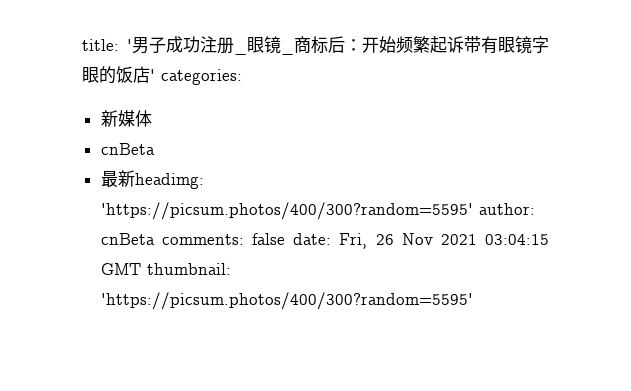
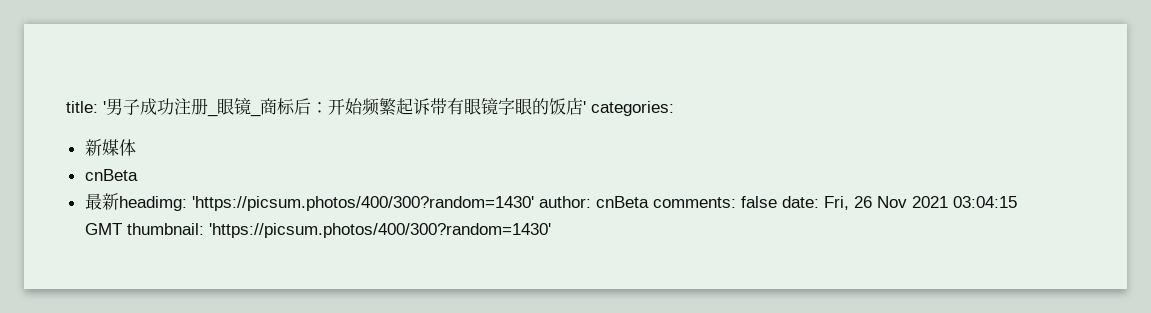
[100,202,473,220] 'https://picsum.photos/400/300?random=5595' -> [191,196,534,211] 'https://picsum.photos/400/300?random=1430'
[100,292,473,310] 'https://picsum.photos/400/300?random=5595' -> [208,223,551,238] 'https://picsum.photos/400/300?random=1430'

